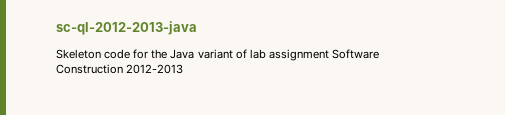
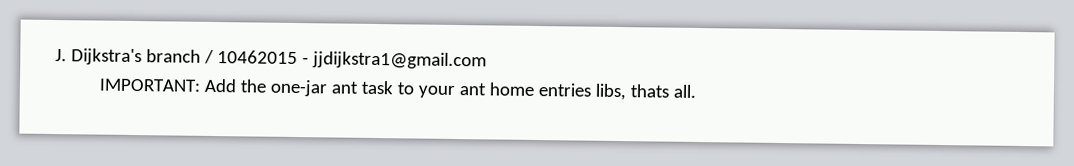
[56,21,197,35] [56,49,379,61] [56,64,184,74] sc-ql-2012-2013-java // Skeleton code for the Java variant of lab assignment Software Construction 2012-2013 -> [55,48,487,70] [98,78,696,101] J. Dijkstra's branch / 10462015 - jjdijkstra1@gmail.com // IMPORTANT: Add the one-jar ant task to your ant home entries libs, thats all.

